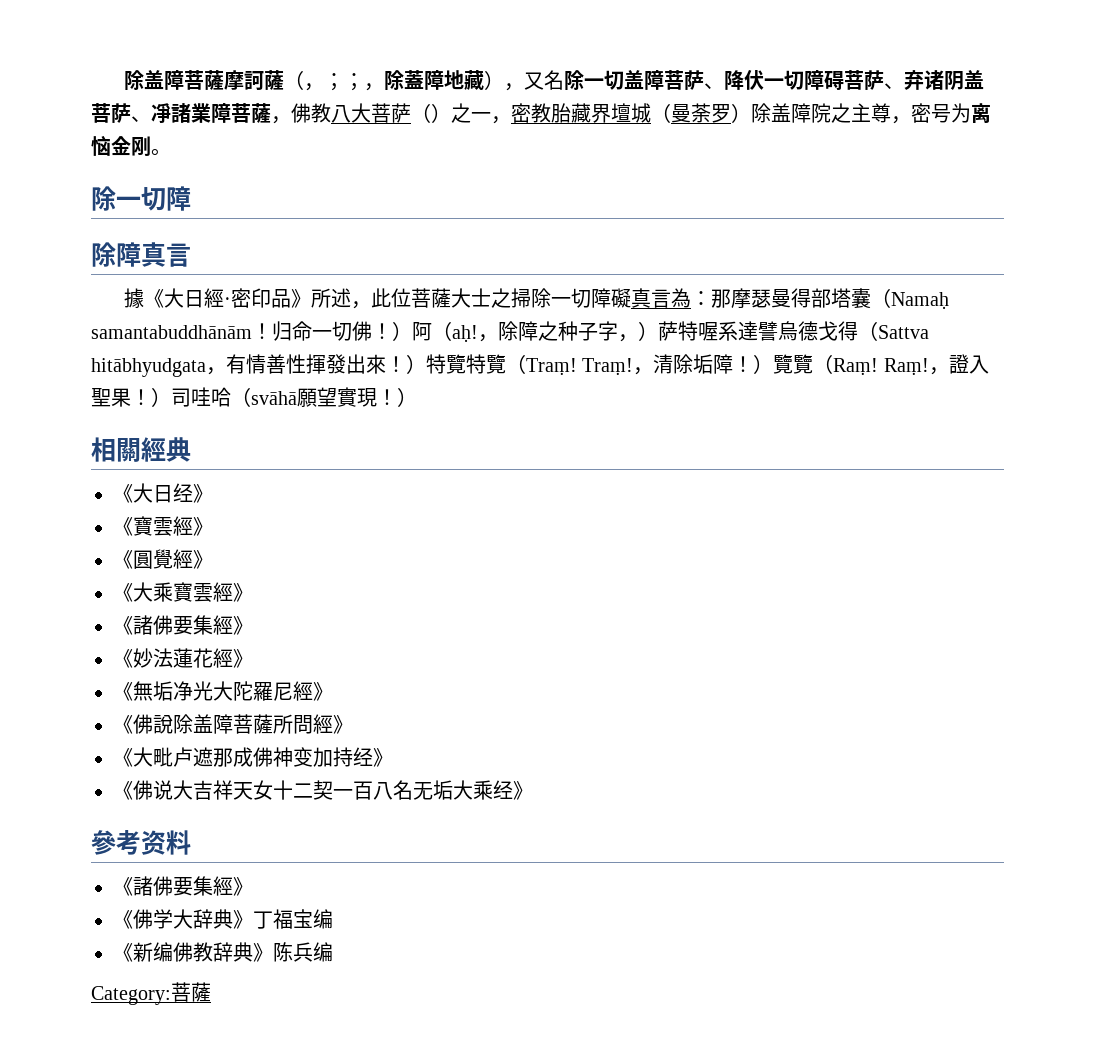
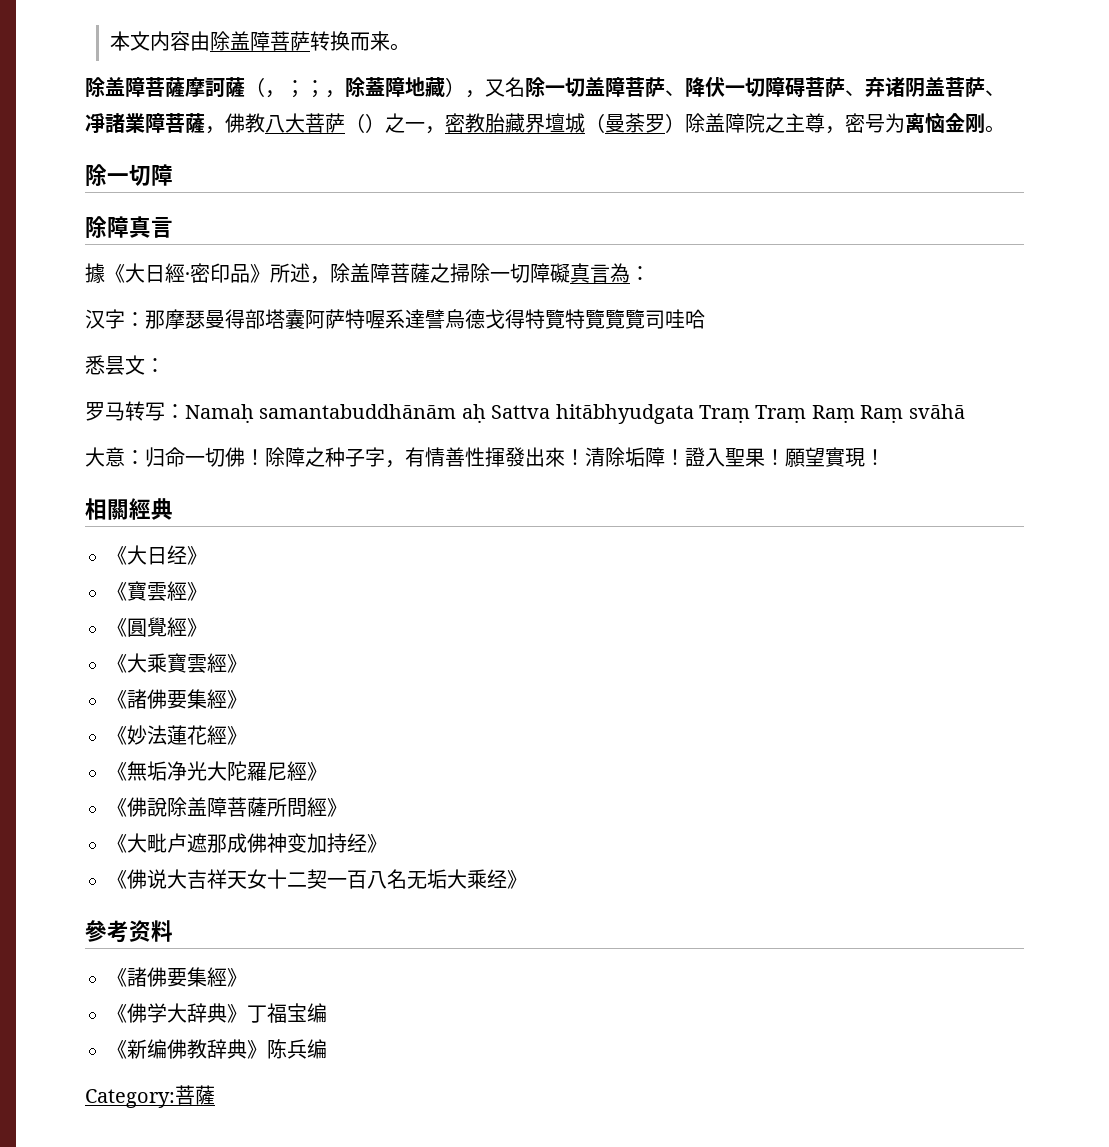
(124, 80) none -> [110,31,411,51] 本文内容由除盖障菩萨转换而来。 //
[371,288,492,308] 此位菩薩大士 -> [330,263,430,283] 除盖障菩薩
(712, 298) none -> [85,309,145,329] // 汉字：
[871,288,950,309] [91,321,658,342] （Namaḥ samantabuddhānām！归命一切佛！）阿（aḥ!，除障之种子字，） -> [305,309,325,329] 阿
[858,321,929,341] [91,358,206,377] （Sattva hitābhyudgata -> [525,309,705,329] [85,355,165,375] [85,401,965,424] [85,447,385,467] 特覽特覽覽覽司哇哈 // 悉昙文： // 罗马转写：Namaḥ samantabuddhānām aḥ Sattva hitābhyudgata Traṃ Traṃ Raṃ Raṃ svāhā // 大意：归命一切佛！除障之种子字
[406,354,989,375] [91,387,297,407] ）特覽特覽（Traṃ! Traṃ!，清除垢障！）覽覽（Raṃ! Raṃ!，證入聖果！）司哇哈（svāhā -> [585,447,785,467] 清除垢障！證入聖果！
[397,387,417,407] ） -> (885, 457) none

